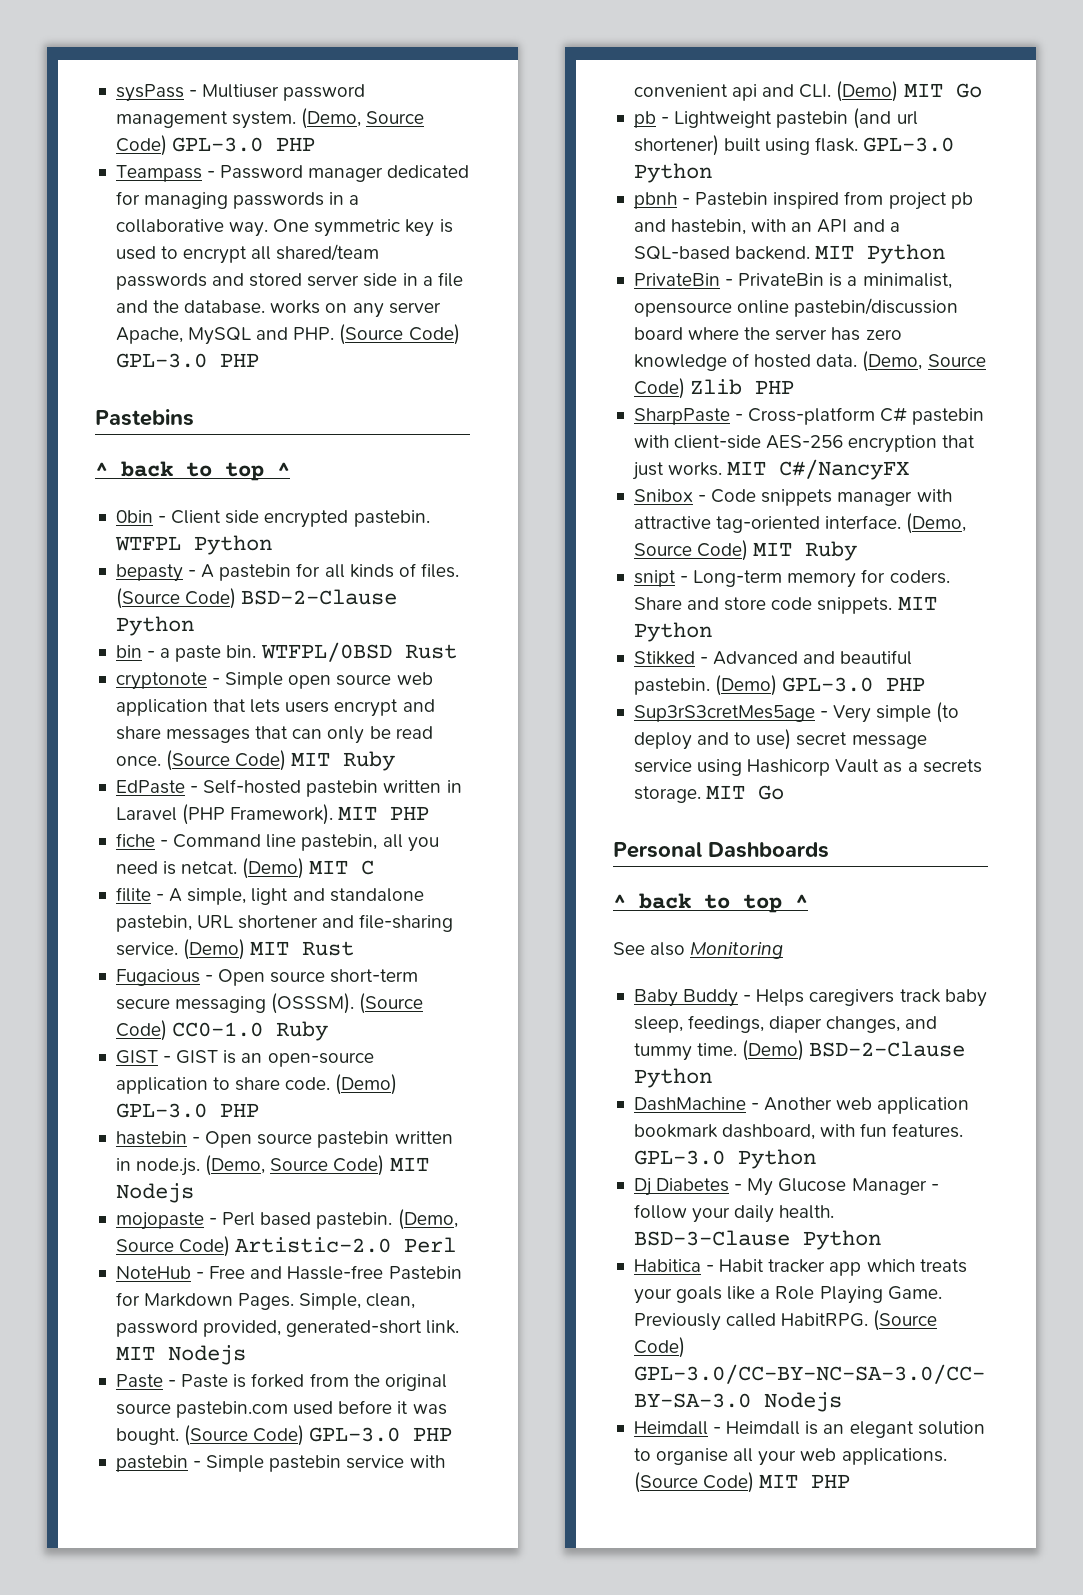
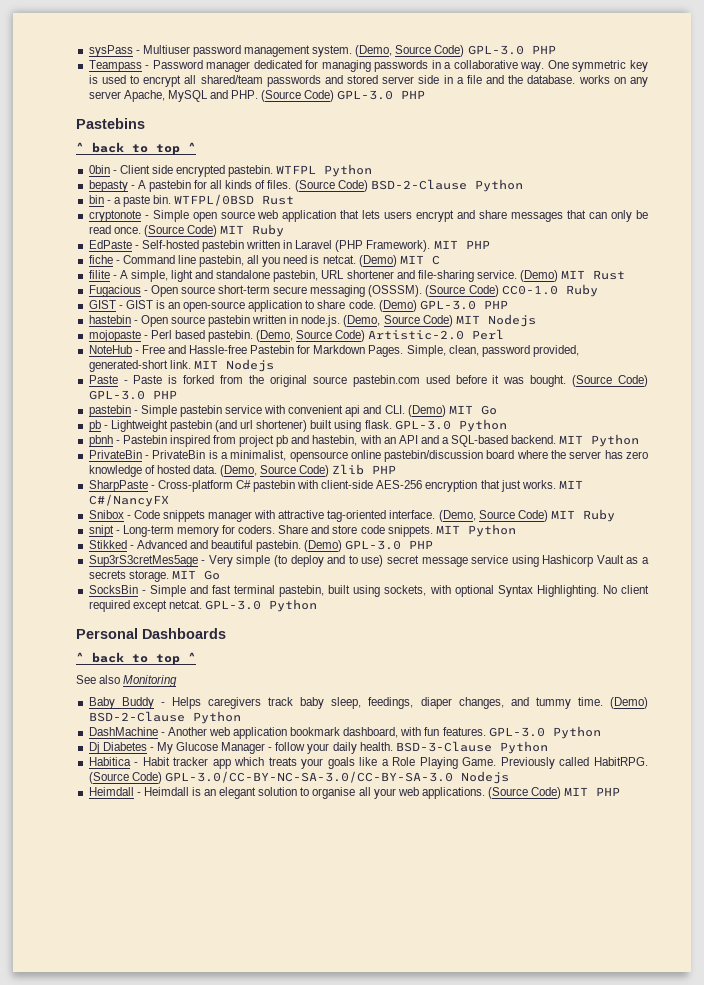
(785, 792) none -> [88,585,649,597] [88,599,317,612] // SocksBin - Simple and fast terminal pastebin, built using sockets, with optional Syntax Highlighting. No client required except netcat. GPL-3.0 Python

